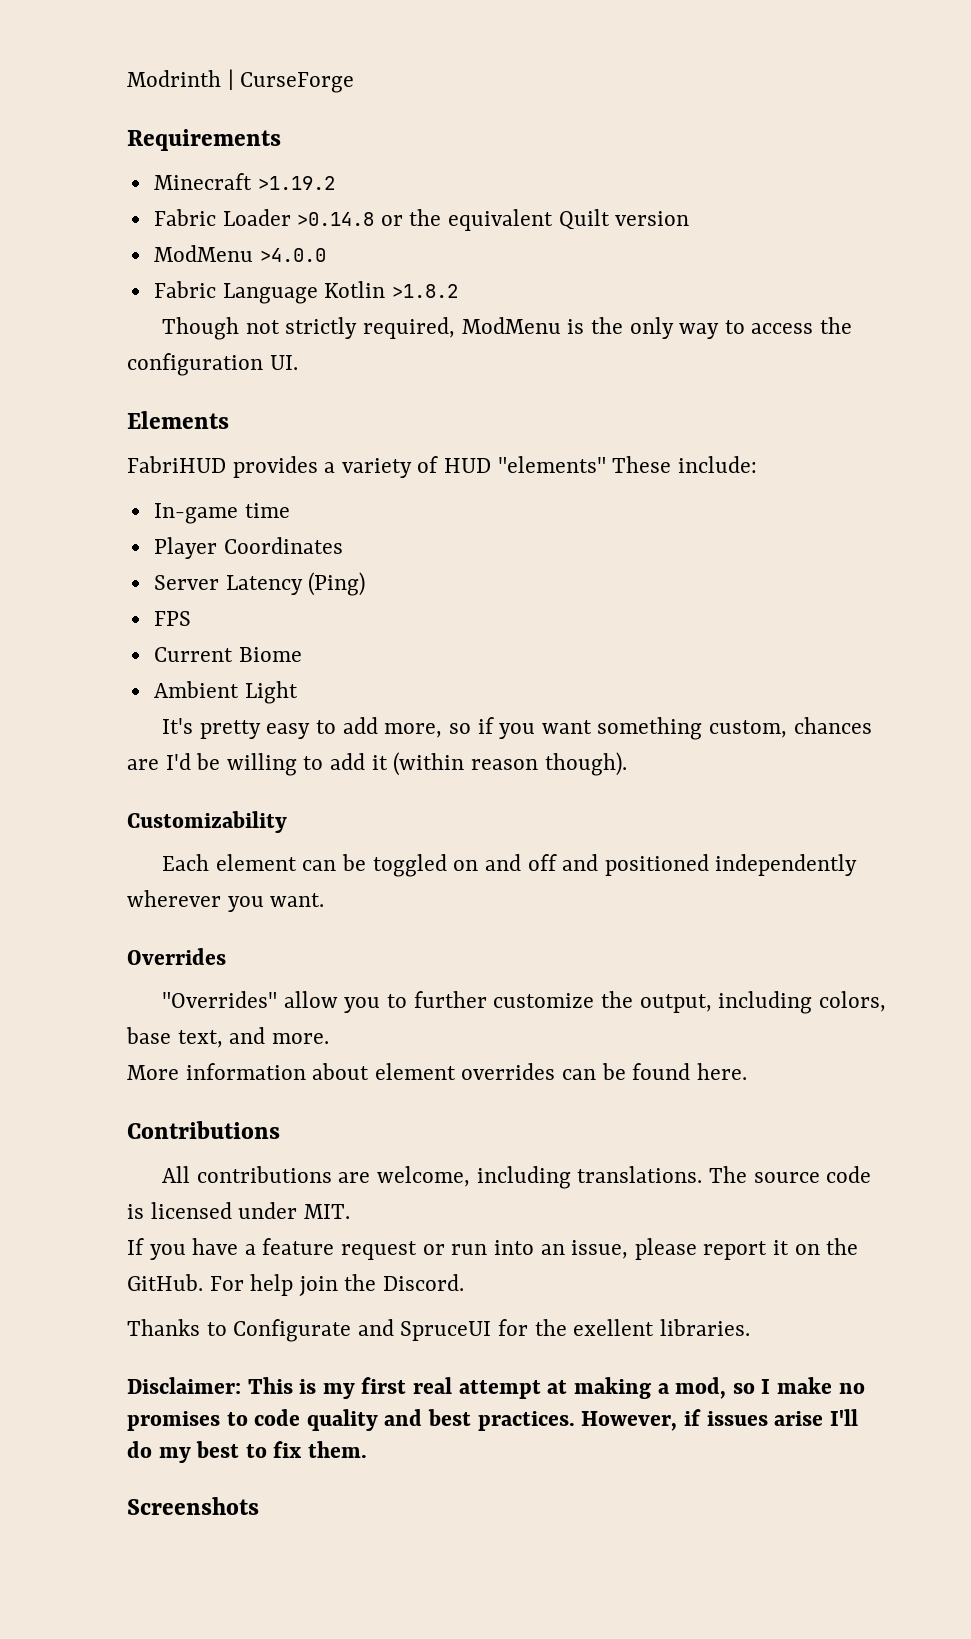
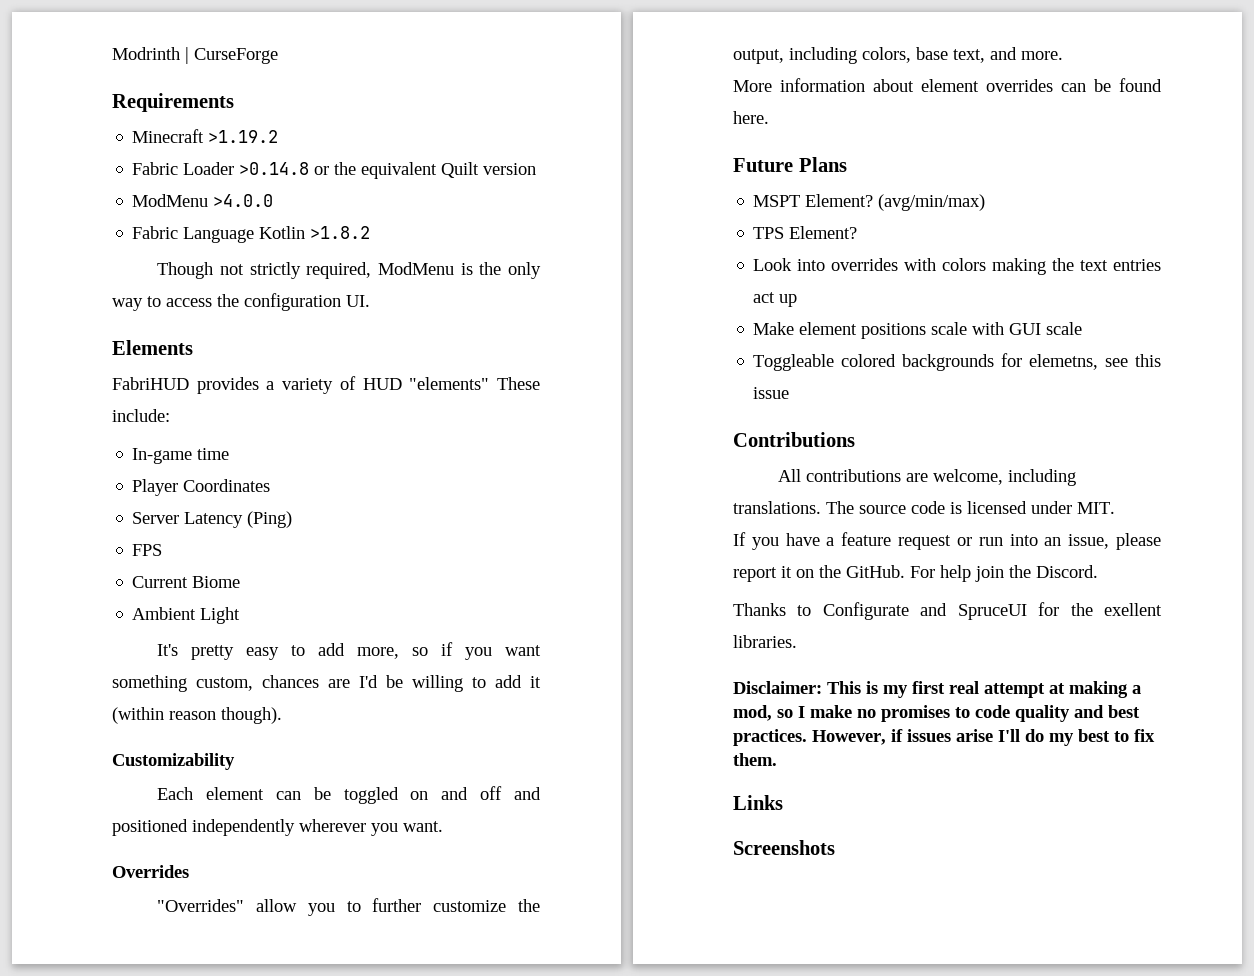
(747, 1071) none -> [733,157,847,172] [753,194,986,211] [753,226,858,239] [753,258,1161,275] [753,292,798,307] [753,322,1083,339] [753,353,1161,371] [753,387,790,399] // Future Plans // MSPT Element? (avg/min/max) // TPS Element? // Look into overrides with colors making the text entries act up // Make element positions scale with GUI scale // Toggleable colored backgrounds for elemetns, see this issue
(368, 1449) none -> [733,795,783,810] // Links

